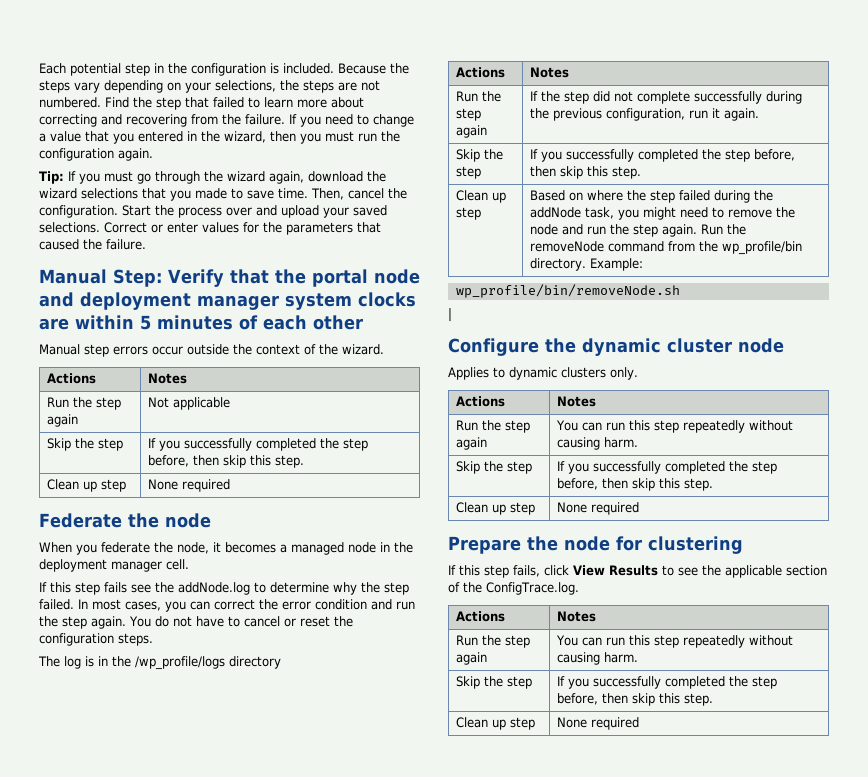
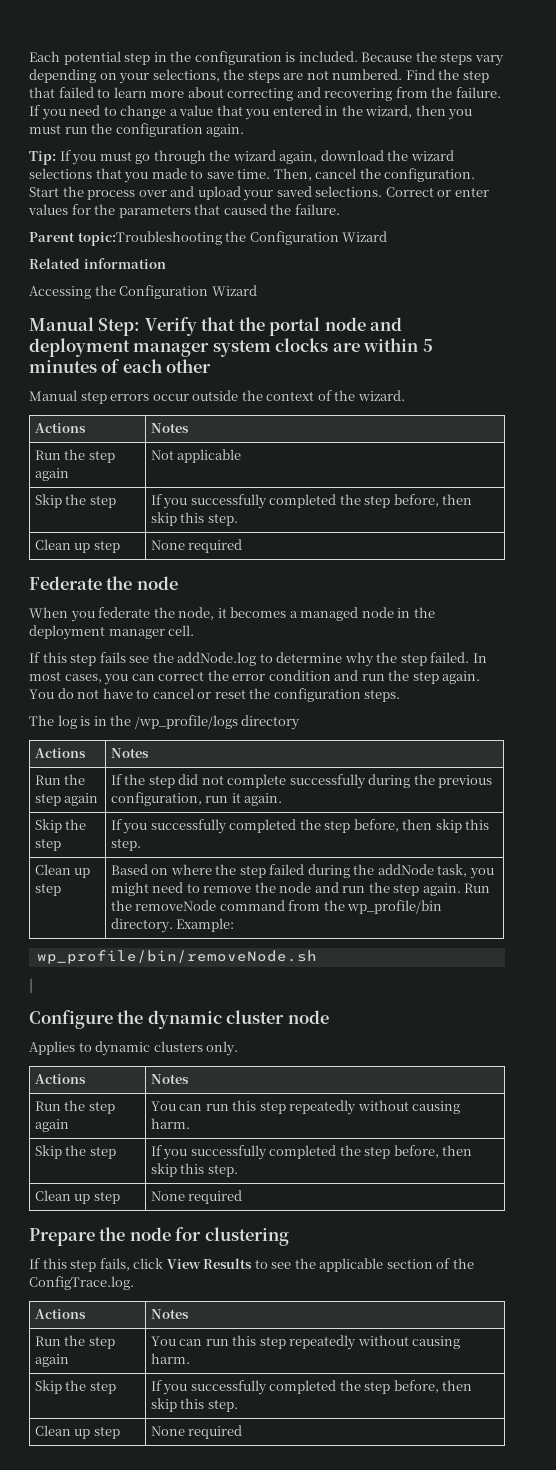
(146, 244) none -> [29,231,388,246] [29,258,166,269] [29,285,257,299] // Parent topic:Troubleshooting the Configuration Wizard // Related information // Accessing the Configuration Wizard

